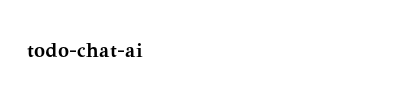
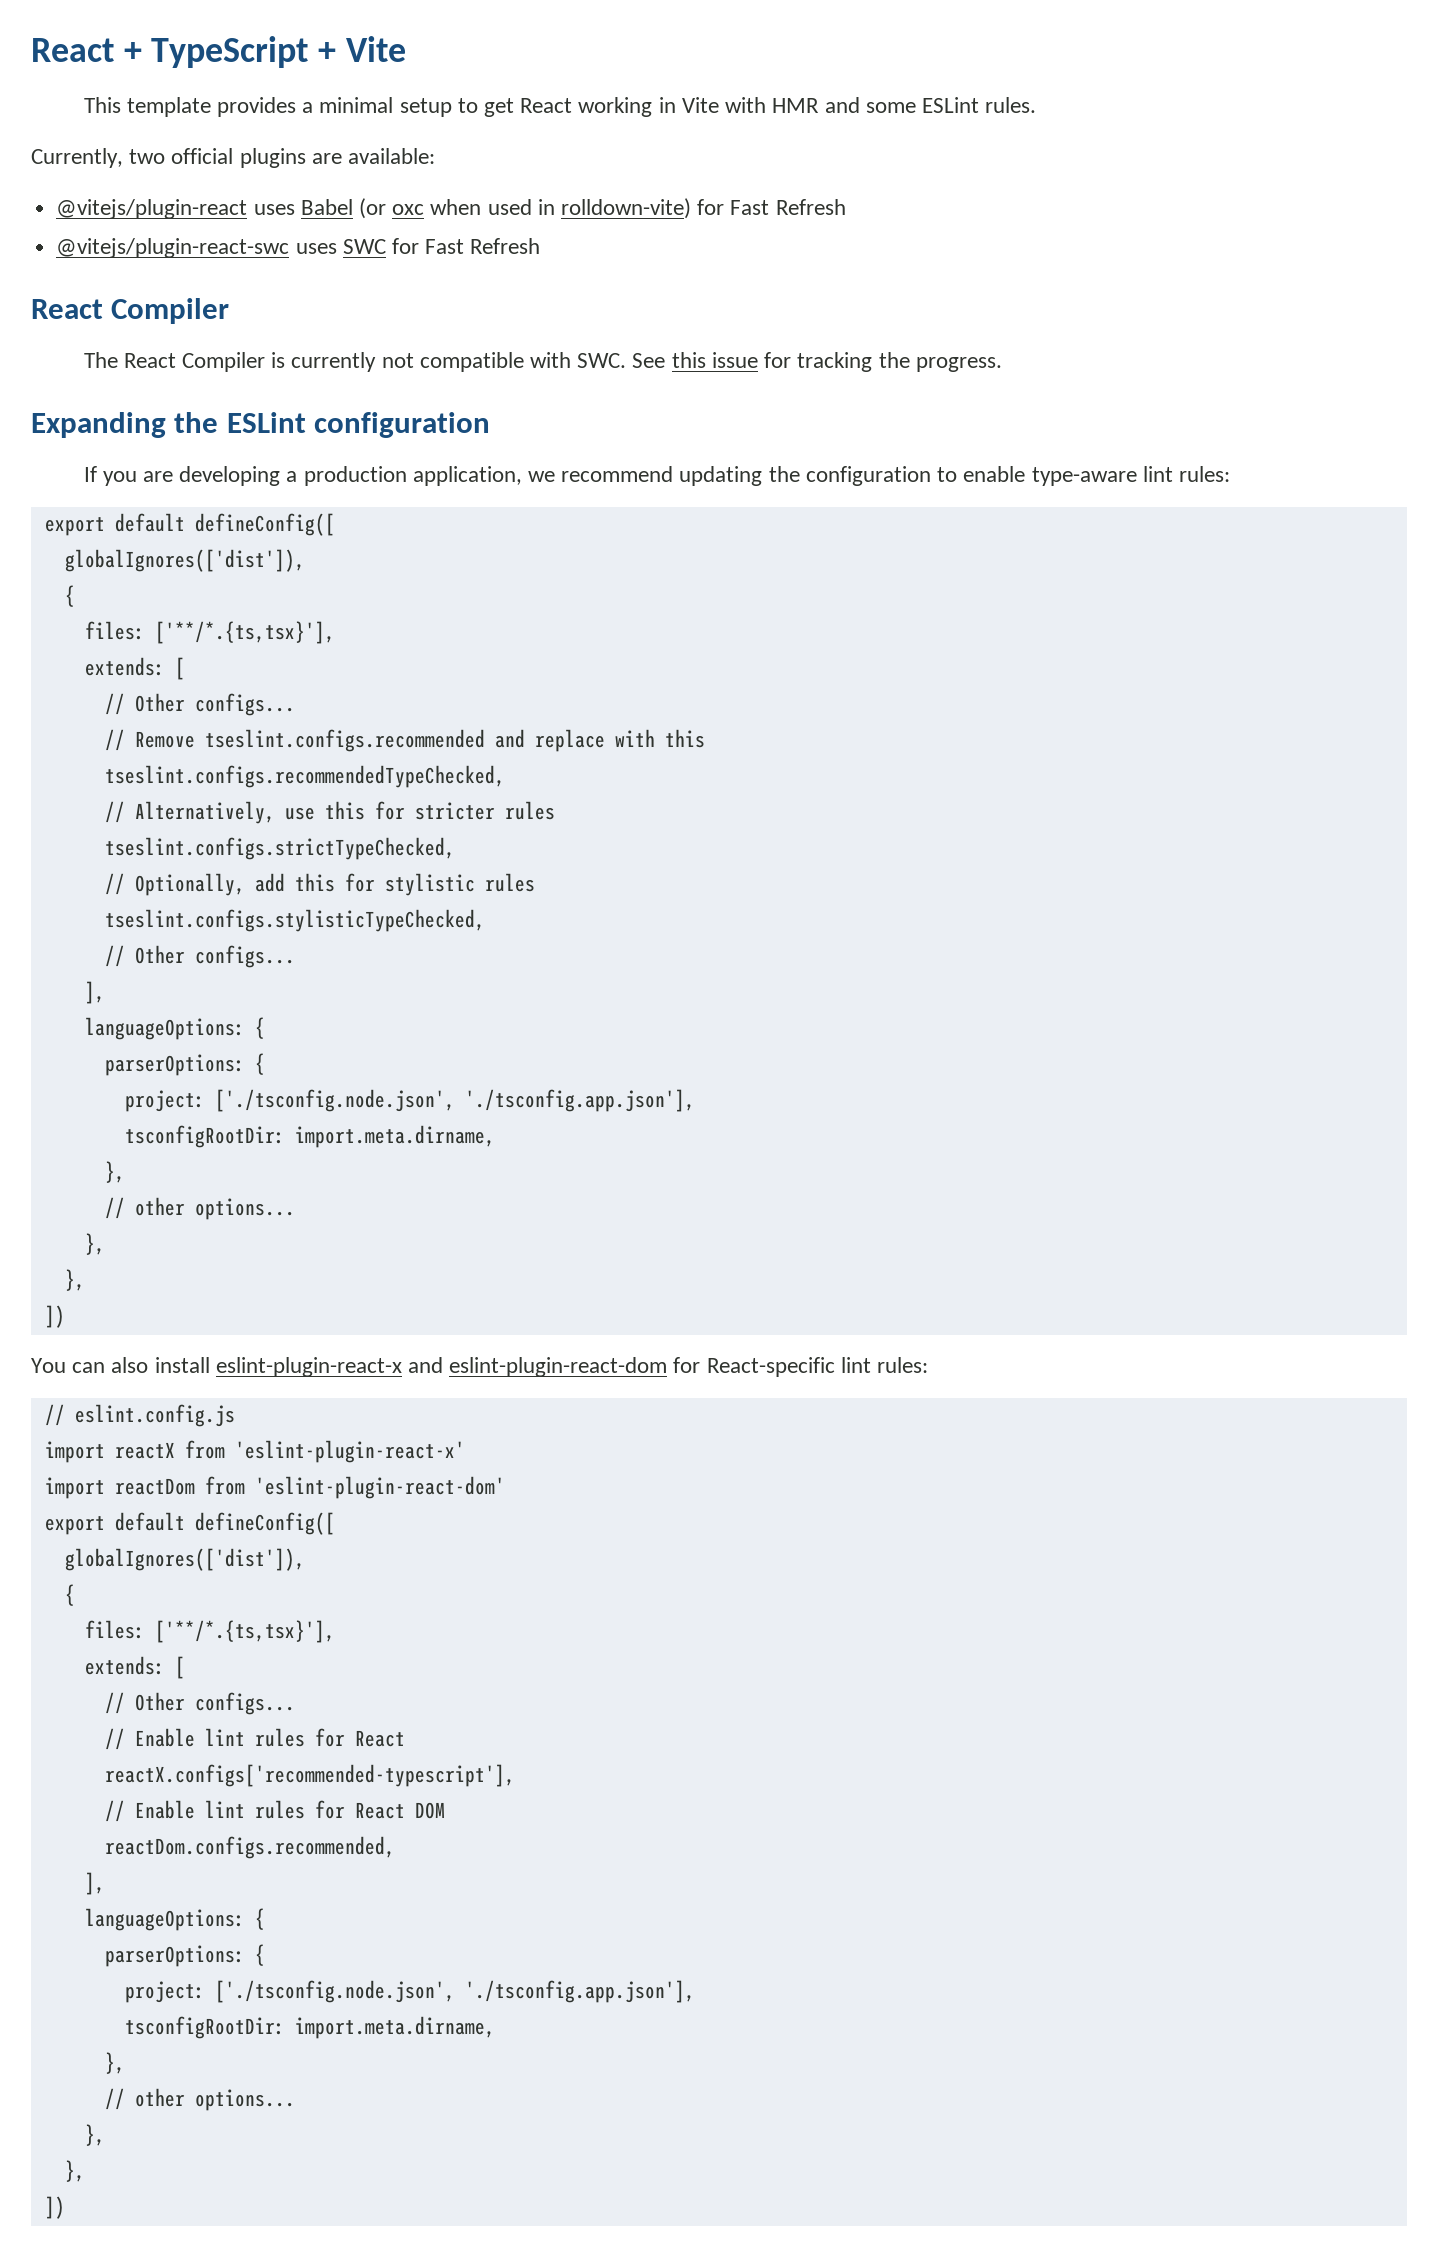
[27,43,143,58] todo-chat-ai -> [31,36,406,68] [83,97,1037,117] [31,148,436,168] [56,198,846,219] [56,238,541,258] [31,298,230,324] [83,352,1002,372] [31,412,491,438] [83,466,1230,486] [44,513,335,536] [64,549,305,572] [64,585,75,607] [84,621,335,644] [84,657,185,680] [104,693,295,716] [104,729,705,752] [104,765,505,788] [104,801,555,824] [104,837,455,860] [104,873,535,896] [104,909,485,932] [104,945,295,968] [84,981,105,1004] [84,1017,265,1040] [104,1053,265,1076] [124,1089,695,1112] [124,1125,495,1148] [104,1161,125,1183] [104,1197,295,1220] [84,1233,105,1255] [64,1269,85,1291] [44,1305,65,1328] [31,1357,929,1377] [44,1404,235,1427] [44,1440,465,1463] [44,1476,505,1499] [44,1512,335,1535] [64,1548,305,1571] [64,1584,75,1606] [84,1620,335,1643] [84,1656,185,1679] [104,1692,295,1715] [104,1728,405,1750] [104,1764,515,1787] [104,1800,445,1822] [104,1836,395,1859] [84,1872,105,1895] [84,1908,265,1931] [104,1944,265,1967] [124,1980,695,2003] [124,2016,495,2039] [104,2052,125,2074] [104,2088,295,2111] [84,2124,105,2146] [64,2160,85,2182] [44,2196,65,2219] React + TypeScript + Vite // This template provides a minimal setup to get React working in Vite with HMR and some ESLint rules. // Currently, two official plugins are available: // @vitejs/plugin-react uses Babel (or oxc when used in rolldown-vite) for Fast Refresh // @vitejs/plugin-react-swc uses SWC for Fast Refresh // React Compiler // The React Compiler is currently not compatible with SWC. See this issue for tracking the progress. // Expanding the ESLint configuration // If you are developing a production application, we recommend updating the configuration to enable type-aware lint rules: // export default defineConfig([ // globalIgnores(['dist']), // { // files: ['**/*.{ts,tsx}'], // extends: [ // // Other configs... // // Remove tseslint.configs.recommended and replace with this // tseslint.configs.recommendedTypeChecked, // // Alternatively, use this for stricter rules // tseslint.configs.strictTypeChecked, // // Optionally, add this for stylistic rules // tseslint.configs.stylisticTypeChecked, // // Other configs... // ], // languageOptions: { // parserOptions: { // project: ['./tsconfig.node.json', './tsconfig.app.json'], // tsconfigRootDir: import.meta.dirname, // }, // // other options... // }, // }, // ]) // You can also install eslint-plugin-react-x and eslint-plugin-react-dom for React-specific lint rules: // // eslint.config.js // import reactX from 'eslint-plugin-react-x' // import reactDom from 'eslint-plugin-react-dom' // export default defineConfig([ // globalIgnores(['dist']), // { // files: ['**/*.{ts,tsx}'], // extends: [ // // Other configs... // // Enable lint rules for React // reactX.configs['recommended-typescript'], // // Enable lint rules for React DOM // reactDom.configs.recommended, // ], // languageOptions: { // parserOptions: { // project: ['./tsconfig.node.json', './tsconfig.app.json'], // tsconfigRootDir: import.meta.dirname, // }, // // other options... // }, // }, // ])

